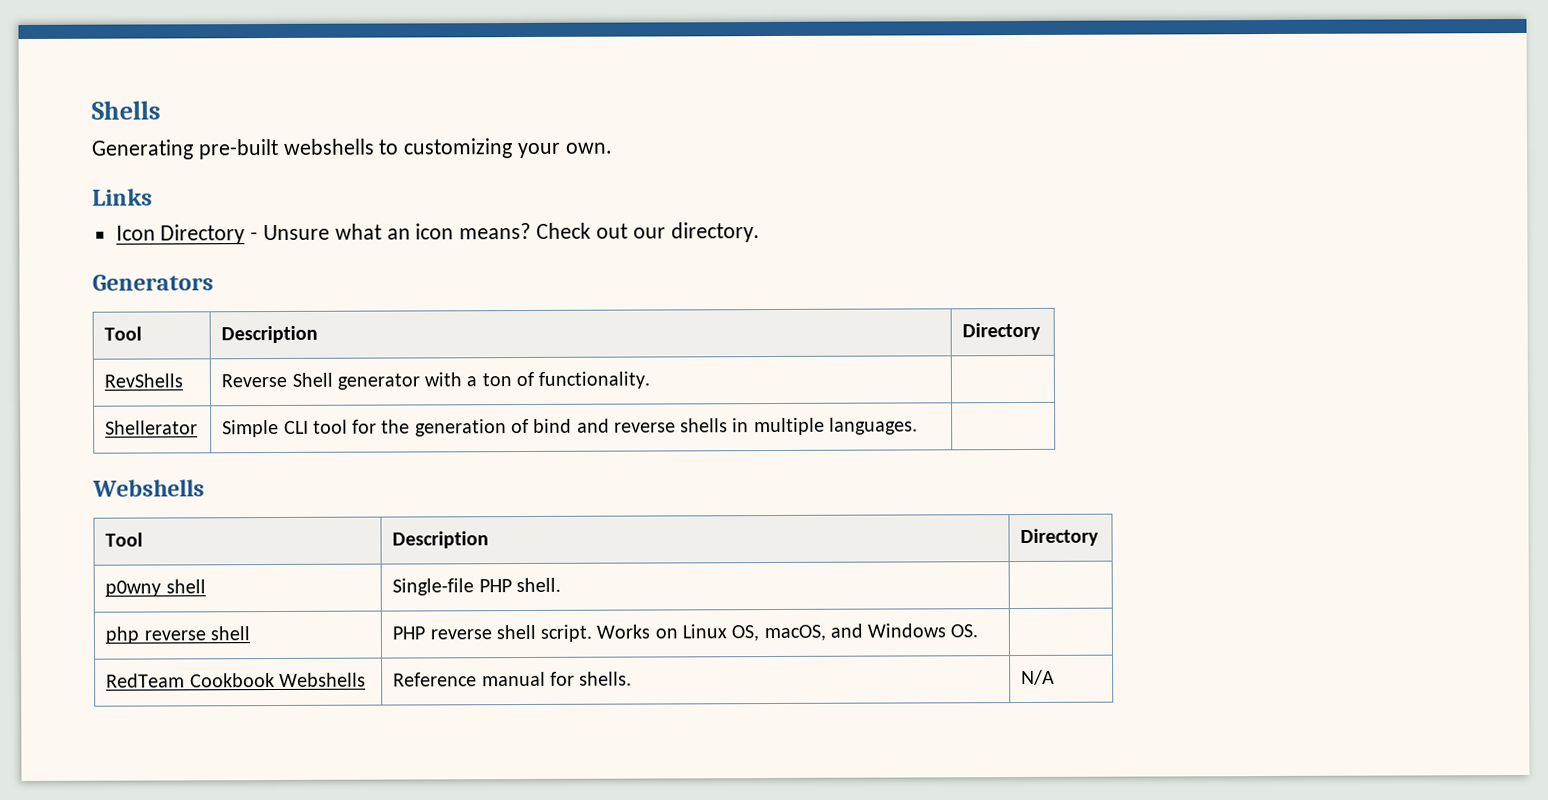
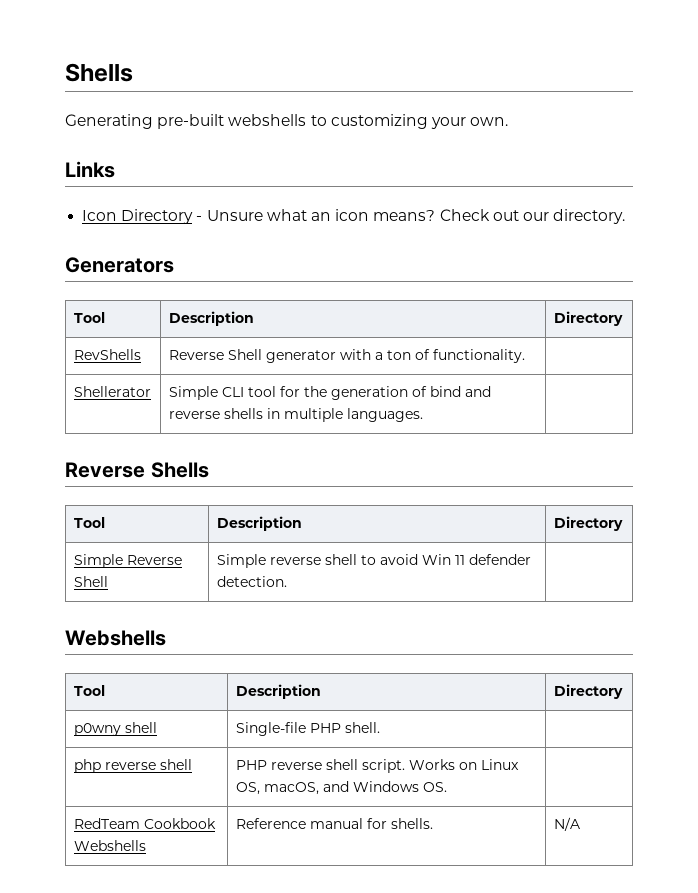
(918, 426) none -> [65,462,209,478] [73,517,105,528] [216,516,302,531] [553,516,623,531] [73,554,182,568] [73,576,108,587] [216,554,531,568] [216,576,287,587] // Reverse Shells // Tool | Description | Directory // Simple Reverse Shell | Simple reverse shell to avoid Win 11 defender detection. |

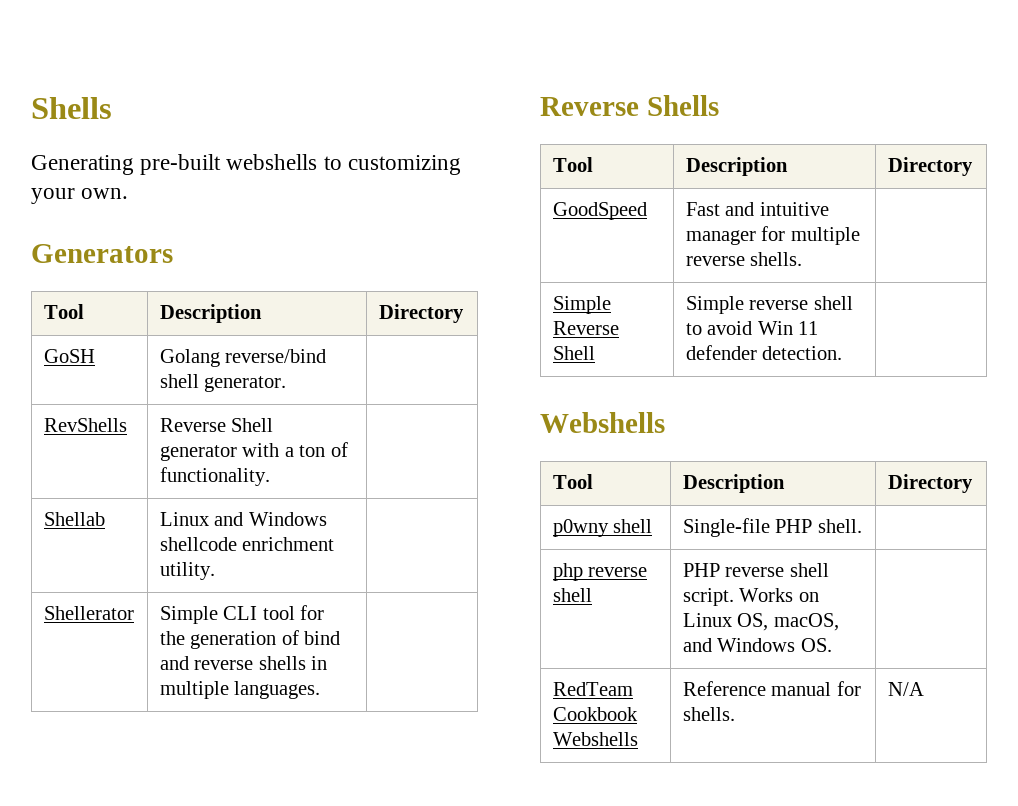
[65,161,115,178] [82,209,626,224] // Links // Icon Directory - Unsure what an icon means? Check out our directory. -> (129, 193) none
(623, 318) none -> [43,349,95,363] [159,349,327,367] [159,374,287,392] // GoSH | Golang reverse/bind shell generator. |
(525, 356) none -> [43,512,105,526] [159,512,327,526] [159,537,335,551] [159,562,215,580] // Shellab | Linux and Windows shellcode enrichment utility. |
(623, 523) none -> [552,202,647,220] [685,202,829,216] [685,226,860,245] [685,252,803,266] // GoodSpeed | Fast and intuitive manager for multiple reverse shells. |

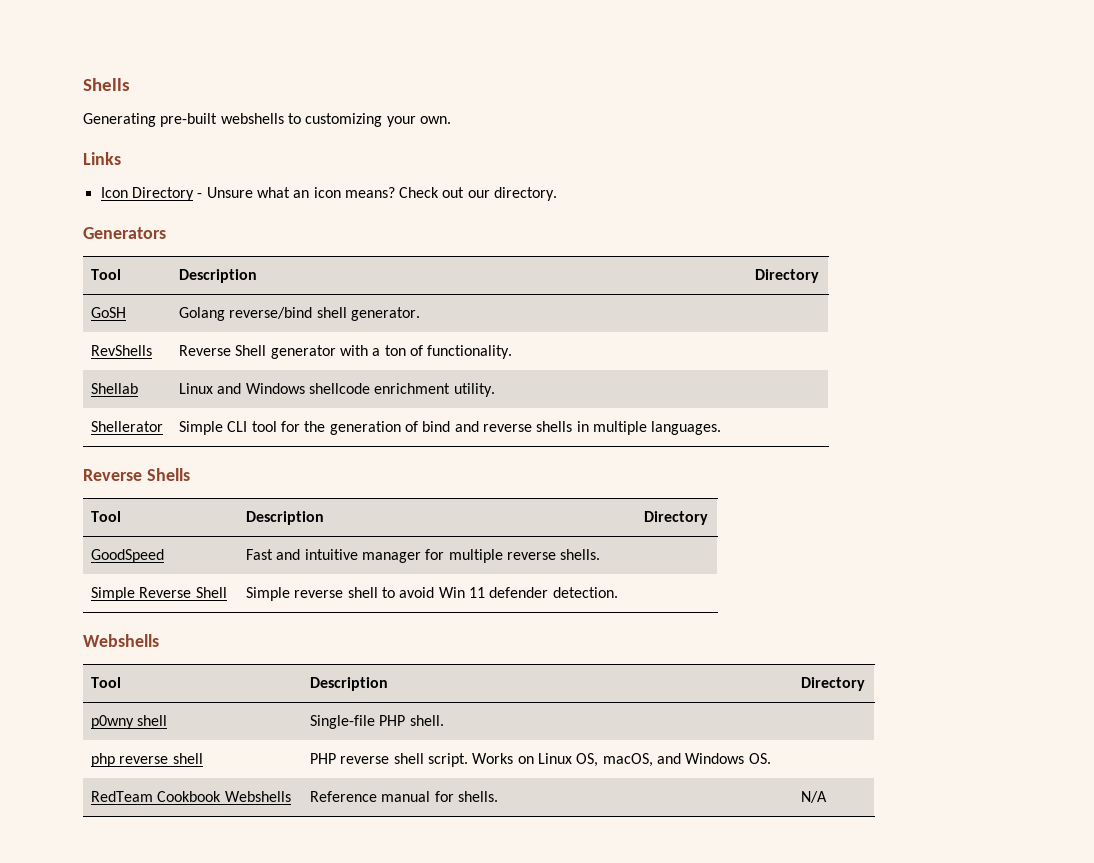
(129, 193) none -> [83,152,121,165] [100,187,558,201] // Links // Icon Directory - Unsure what an icon means? Check out our directory.

